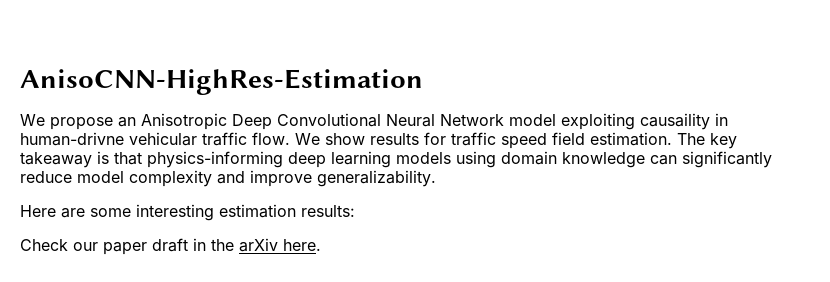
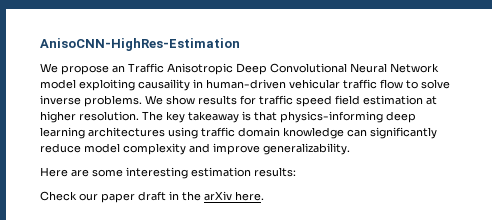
(136, 122) none -> [128,63,164,73] Traffic
[20,132,124,146] human-drivne -> [206,79,286,89] human-driven
[252,132,290,145] flow. -> [380,79,450,89] [40,95,142,107] flow to solve inverse problems.
[590,132,672,146] estimation. -> [363,95,437,105] [40,111,139,123] estimation at higher resolution.
[396,151,496,168] models using -> [88,127,235,139] architectures using traffic

